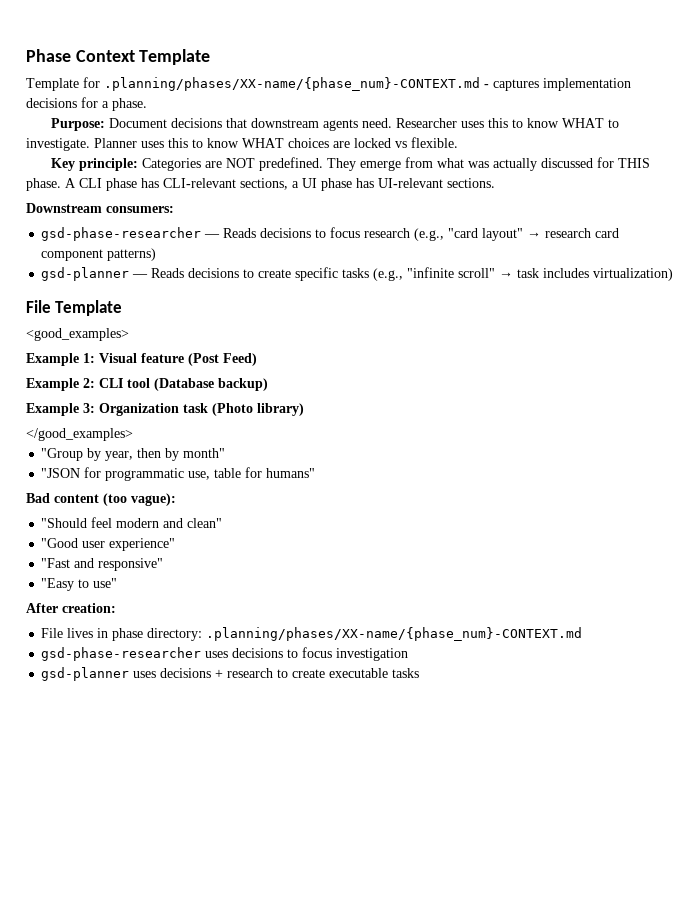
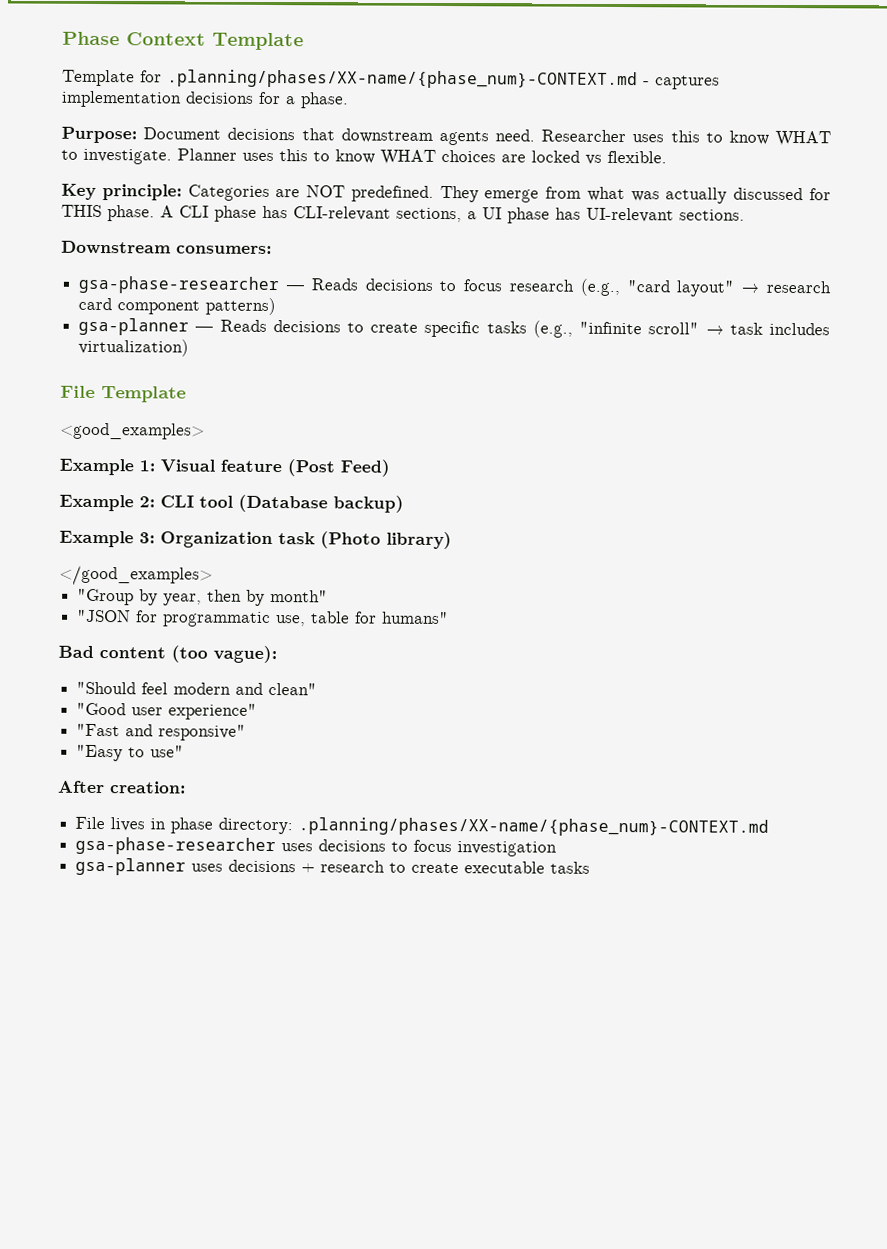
[41,227,202,241] gsd-phase-researcher -> [78,275,280,295] gsa-phase-researcher
[41,267,130,281] gsd-planner -> [78,317,190,336] gsa-planner
[41,647,202,661] gsd-phase-researcher -> [75,836,277,856] gsa-phase-researcher
[41,667,130,681] gsd-planner -> [75,857,187,876] gsa-planner

